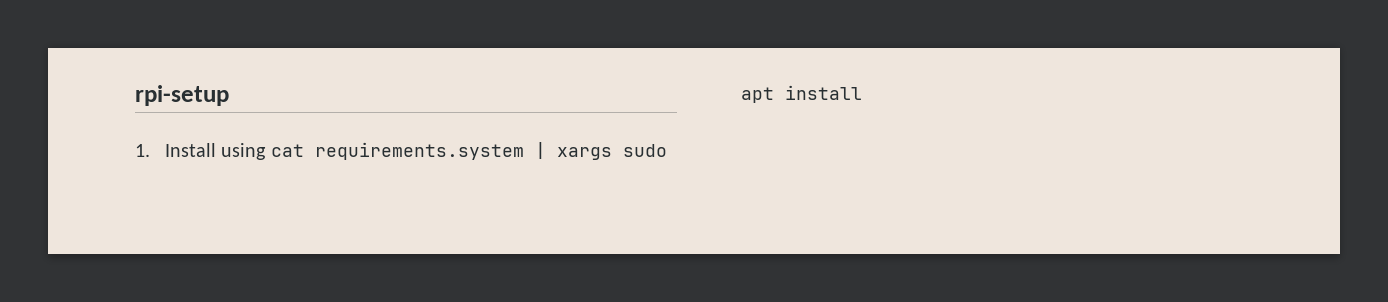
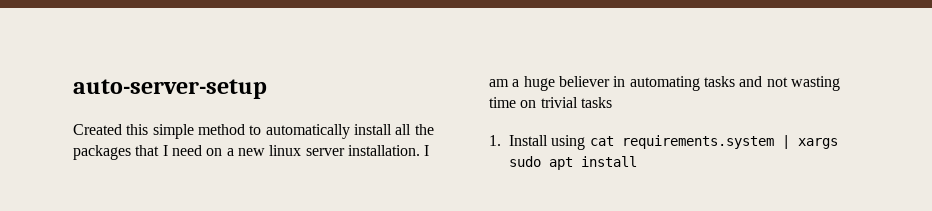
[135,85,229,106] rpi-setup -> [73,79,267,99] [73,124,434,139] [73,145,430,160] [489,76,840,91] [489,97,612,108] auto-server-setup // Created this simple method to automatically install all the packages that I need on a new linux server installation. I am a huge believer in automating tasks and not wasting time on trivial tasks

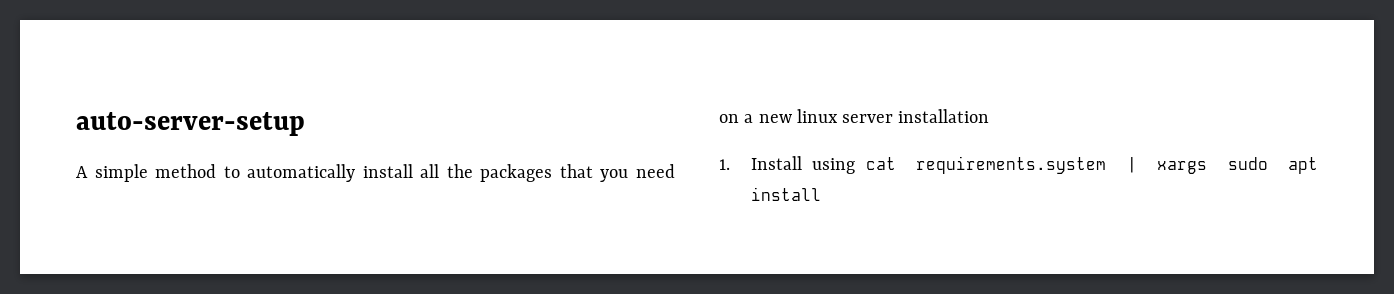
[73,124,149,135] Created this -> [76,166,88,178] A
[162,145,168,156] I -> [600,169,629,182] you
[347,145,430,156] [489,76,840,91] [489,97,612,108] installation. I am a huge believer in automating tasks and not wasting time on trivial tasks -> [898,109,990,123] installation

